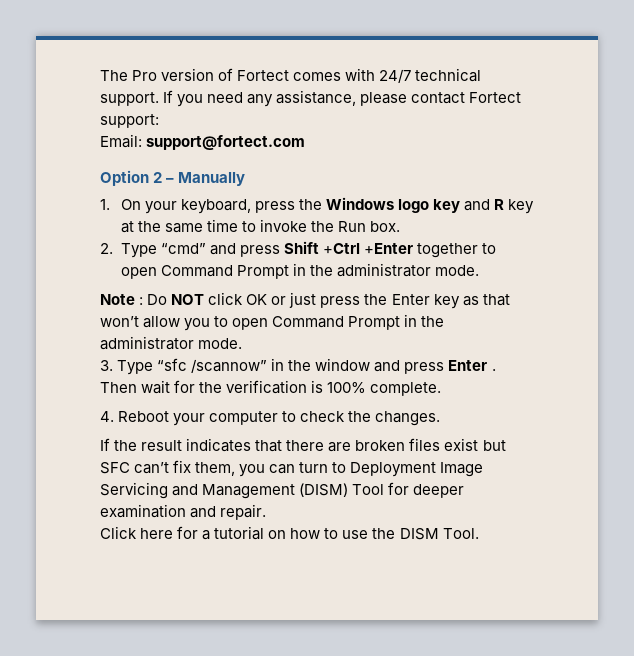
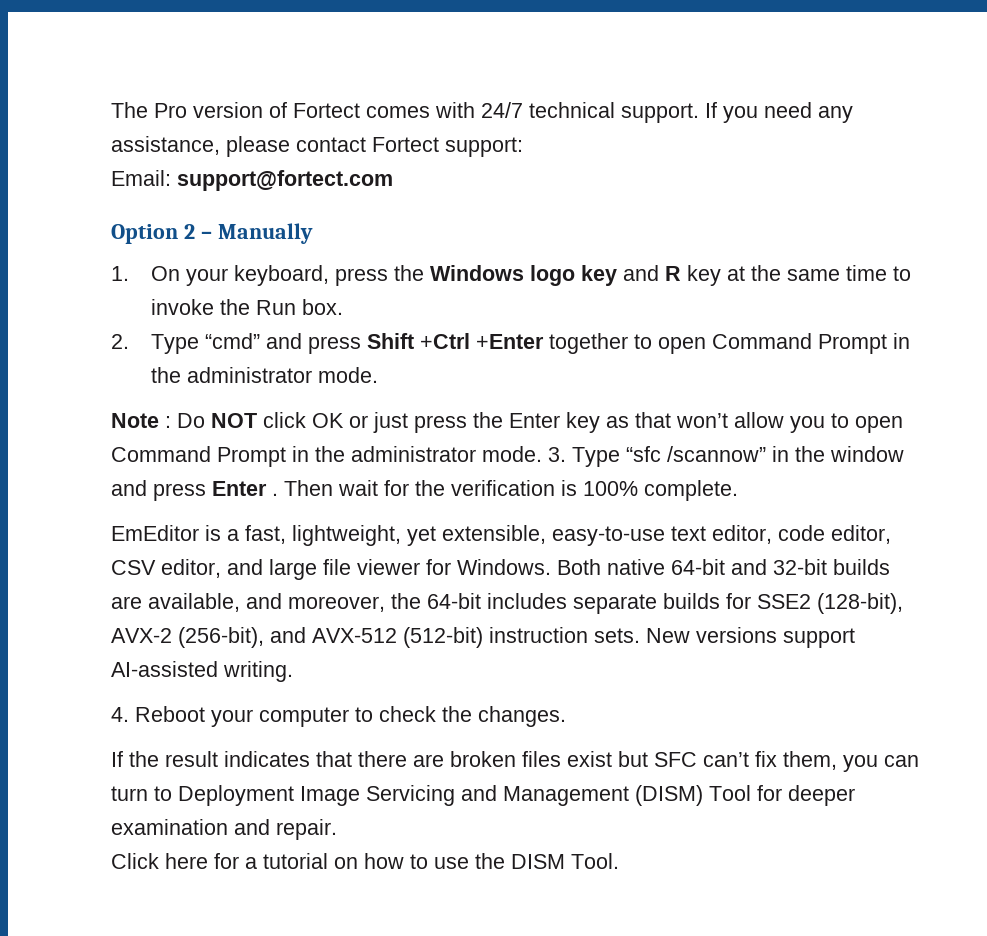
(243, 343) // -> (542, 454) none
(442, 389) none -> [111,525,891,546] [111,559,890,580] [111,593,903,614] [111,627,855,648] [111,661,293,682] // EmEditor is a fast, lightweight, yet extensible, easy-to-use text editor, code editor, CSV editor, and large file viewer for Windows. Both native 64-bit and 32-bit builds are available, and moreover, the 64-bit includes separate builds for SSE2 (128-bit), AVX-2 (256-bit), and AVX-512 (512-bit) instruction sets. New versions support AI-assisted writing.

